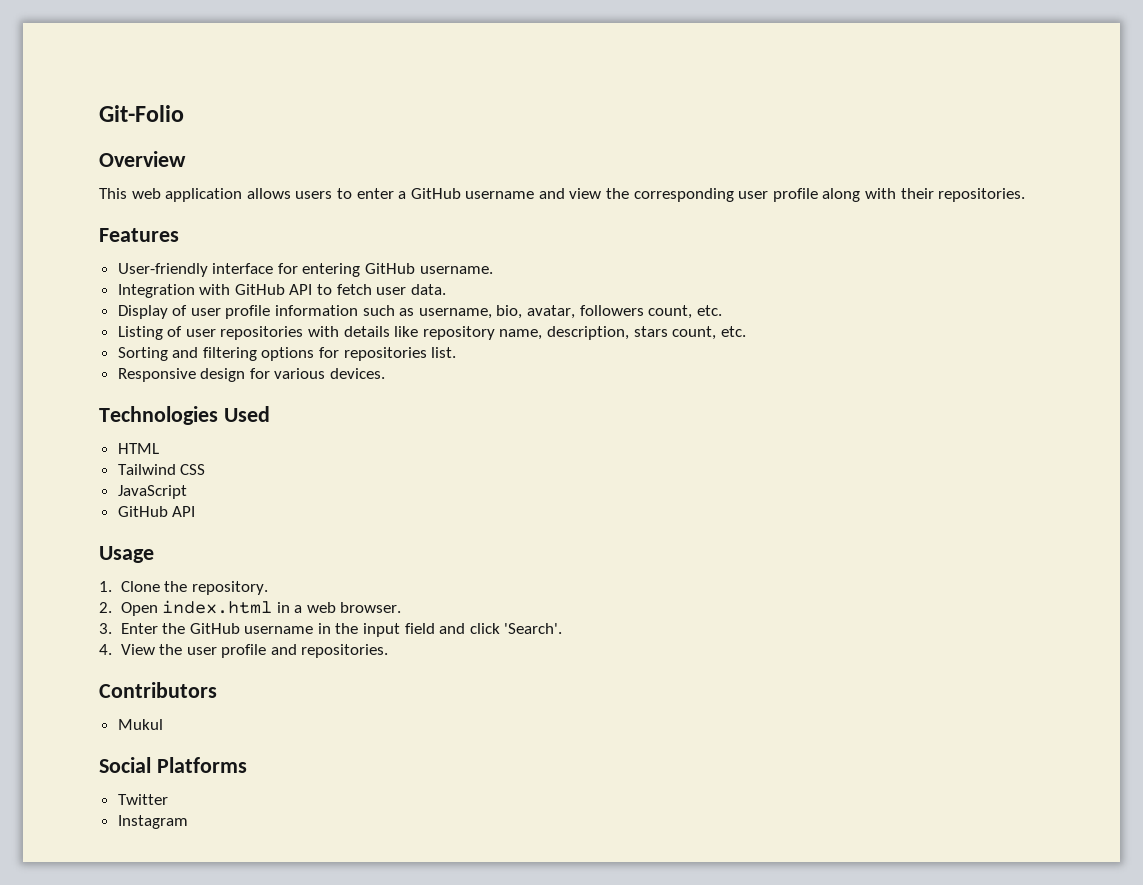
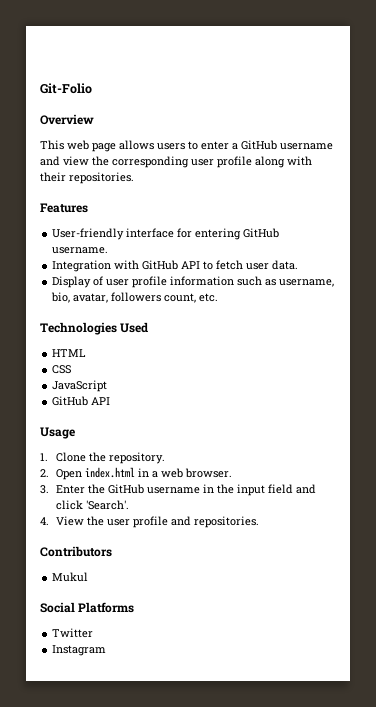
[165,188,243,202] application -> [92,143,116,152] page
[117,326,746,340] [117,347,457,361] [117,368,386,382] // Listing of user repositories with details like repository name, description, stars count, etc. // Sorting and filtering options for repositories list. // Responsive design for various devices. -> (219, 297) none
[117,464,176,475] Tailwind -> (87, 353) none

